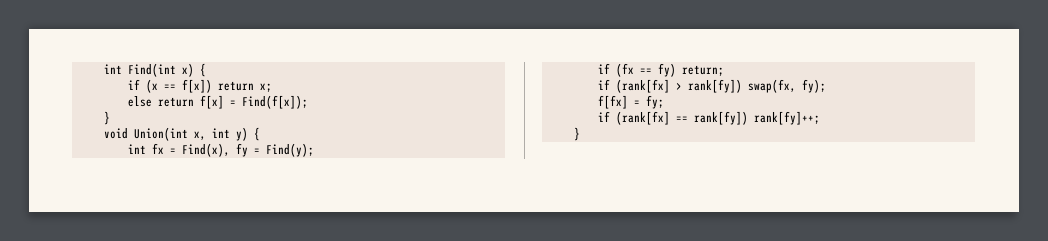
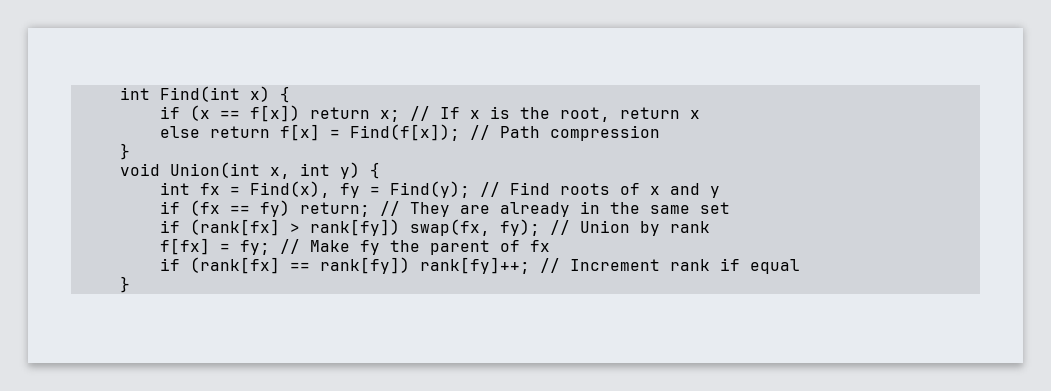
(272, 87) none -> [410,106,701,122] // If x is the root, return x
(308, 102) none -> [470,125,661,141] // Path compression
(314, 150) none -> [480,182,721,198] // Find roots of x and y
(724, 70) none -> [380,201,731,217] // They are already in the same set
(826, 86) none -> [550,220,711,236] // Union by rank
(664, 102) none -> [280,239,551,255] // Make fy the parent of fx
(820, 118) none -> [540,258,801,274] // Increment rank if equal

